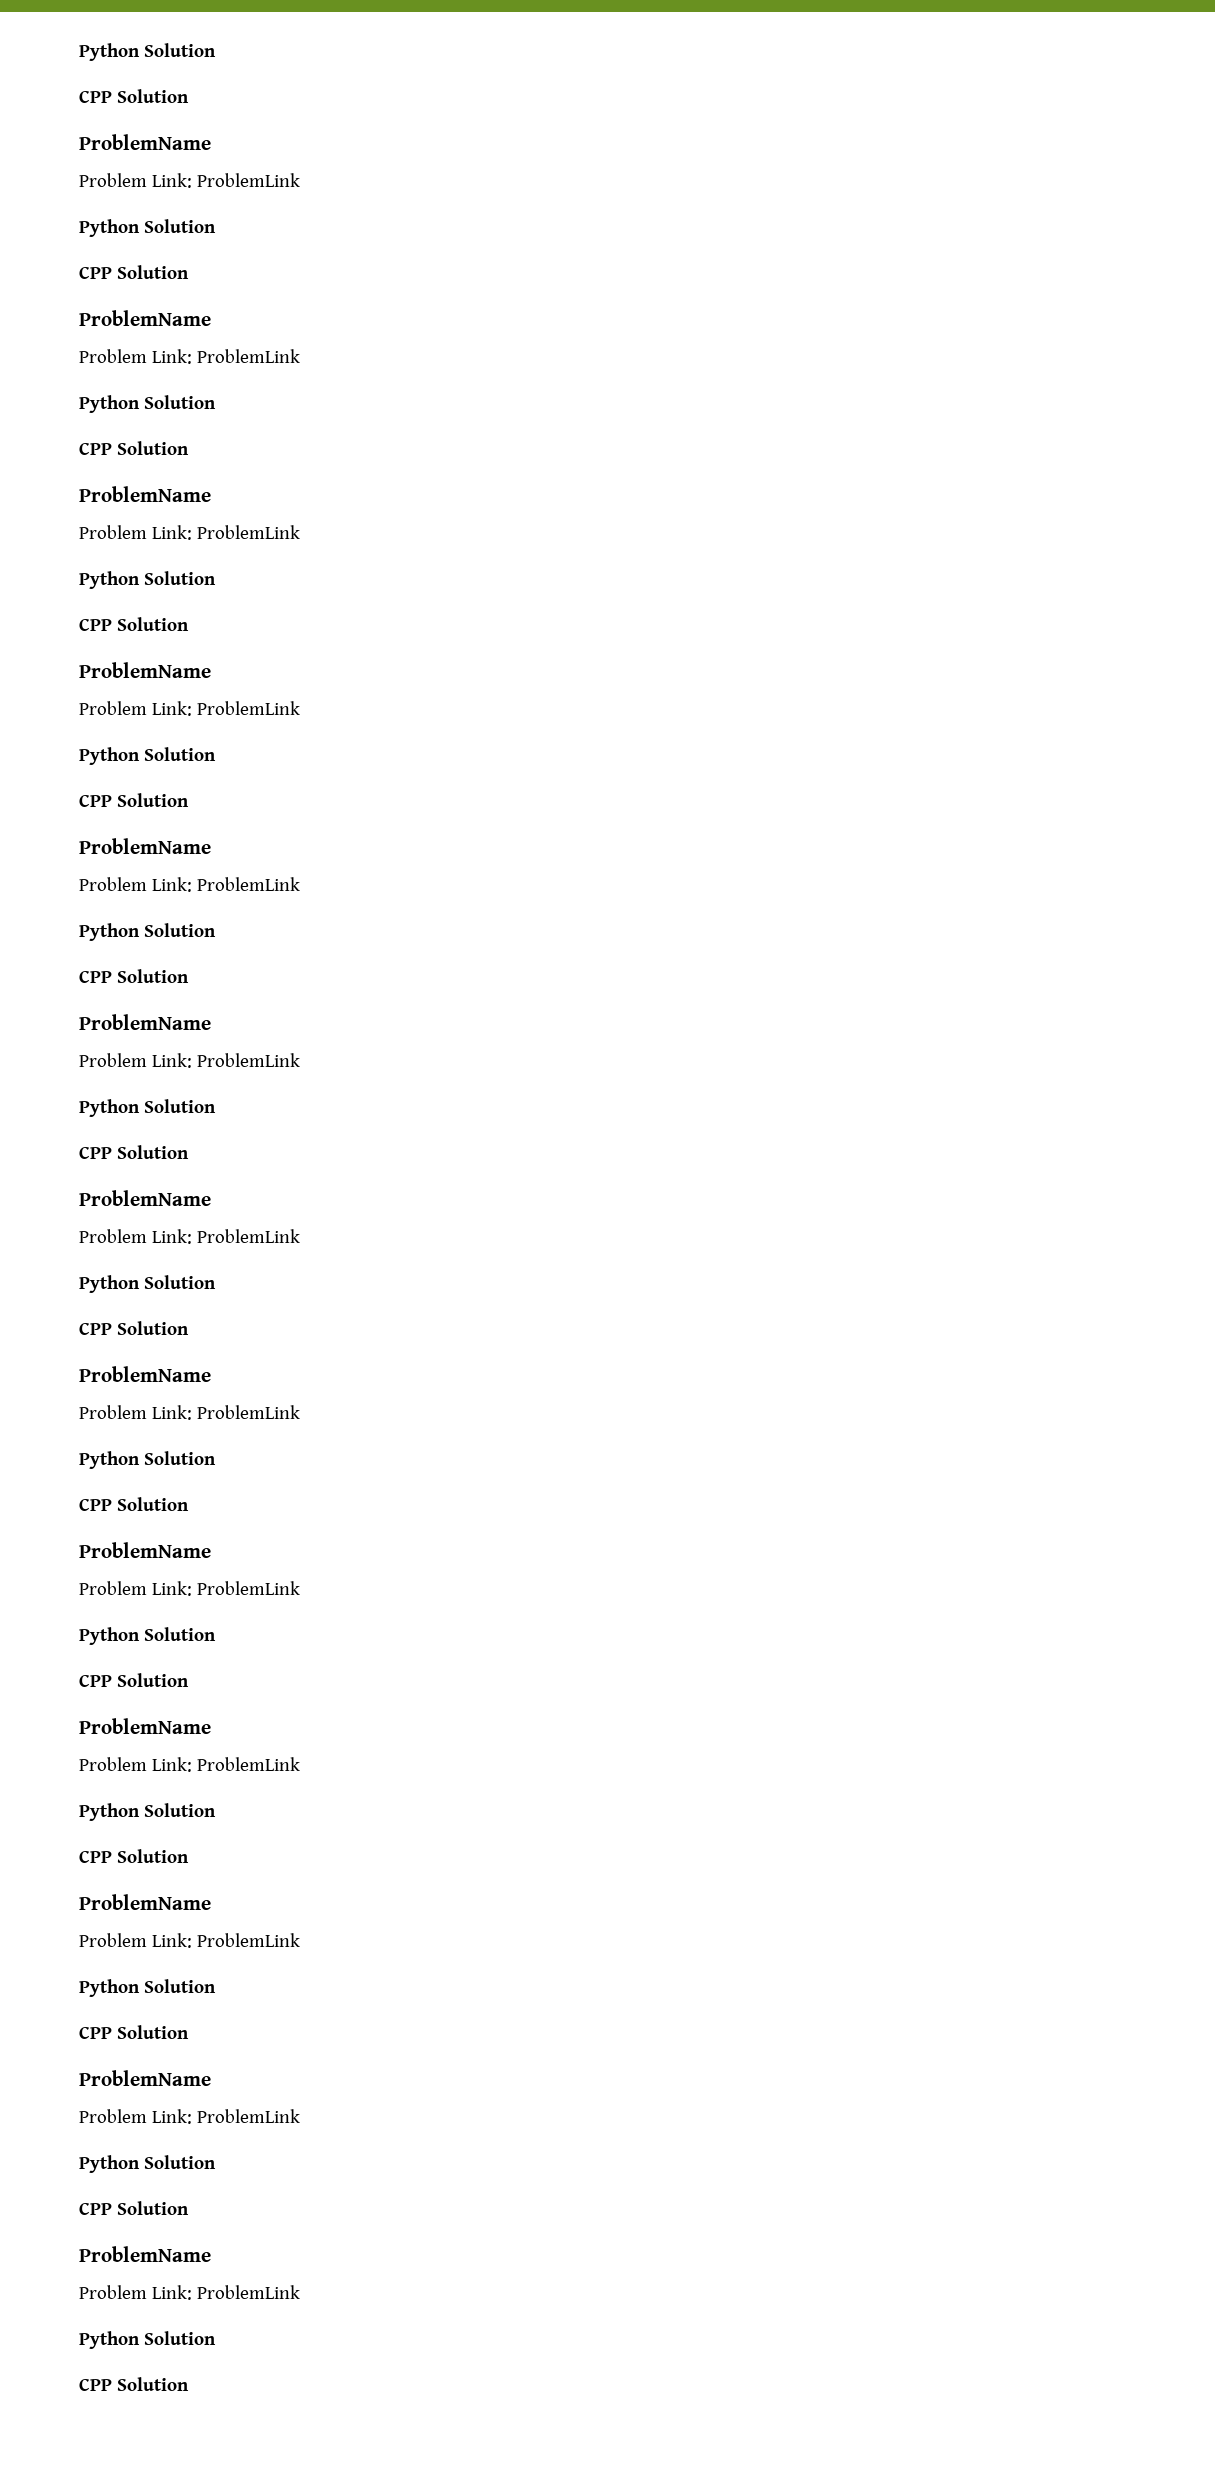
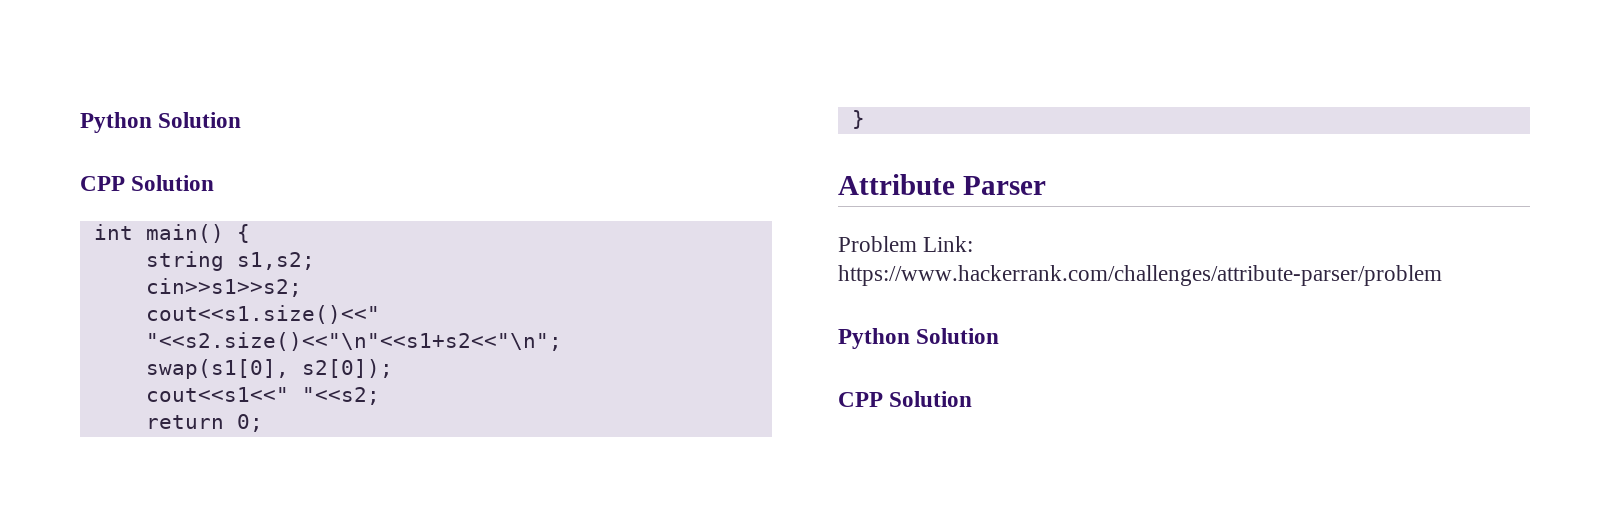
[79,43,216,61] [79,89,189,103] [79,134,211,150] [79,173,300,188] [79,219,216,237] [79,265,189,279] [79,310,211,326] [79,349,300,364] [79,395,216,413] [79,441,189,455] [79,486,211,502] [79,525,300,540] [79,571,216,589] [79,617,189,631] [79,662,211,678] [79,701,300,716] [79,747,216,765] [79,793,189,807] [79,838,211,854] [79,877,300,892] [79,923,216,941] [79,969,189,983] [79,1014,211,1030] [79,1053,300,1068] [79,1099,216,1117] [79,1145,189,1159] [79,1190,211,1206] [79,1229,300,1244] [79,1275,216,1293] [79,1321,189,1335] [79,1366,211,1382] [79,1405,300,1420] [79,1451,216,1469] [79,1497,189,1511] [79,1542,211,1558] [79,1581,300,1596] [79,1627,216,1645] [79,1673,189,1687] [79,1718,211,1734] [79,1757,300,1772] [79,1803,216,1821] [79,1849,189,1863] [79,1894,211,1910] [79,1933,300,1948] [79,1979,216,1997] [79,2025,189,2039] [79,2070,211,2086] [79,2109,300,2124] [79,2155,216,2173] [79,2201,189,2215] [79,2246,211,2262] [79,2285,300,2300] [79,2331,216,2349] [79,2377,189,2391] Python Solution // CPP Solution // ProblemName // Problem Link: ProblemLink // Python Solution // CPP Solution // ProblemName // Problem Link: ProblemLink // Python Solution // CPP Solution // ProblemName // Problem Link: ProblemLink // Python Solution // CPP Solution // ProblemName // Problem Link: ProblemLink // Python Solution // CPP Solution // ProblemName // Problem Link: ProblemLink // Python Solution // CPP Solution // ProblemName // Problem Link: ProblemLink // Python Solution // CPP Solution // ProblemName // Problem Link: ProblemLink // Python Solution // CPP Solution // ProblemName // Problem Link: ProblemLink // Python Solution // CPP Solution // ProblemName // Problem Link: ProblemLink // Python Solution // CPP Solution // ProblemName // Problem Link: ProblemLink // Python Solution // CPP Solution // ProblemName // Problem Link: ProblemLink // Python Solution // CPP Solution // ProblemName // Problem Link: ProblemLink // Python Solution // CPP Solution // ProblemName // Problem Link: ProblemLink // Python Solution // CPP Solution -> [80,112,242,133] [80,175,215,191] [93,224,250,243] [145,251,315,271] [145,278,302,297] [145,305,380,324] [145,332,562,351] [145,359,393,379] [145,387,380,405] [145,414,263,432] [851,110,865,129] [838,174,1046,195] [838,236,974,252] [838,265,1442,286] [838,328,1000,349] [838,391,973,407] Python Solution // CPP Solution // int main() { // string s1,s2; // cin>>s1>>s2; // cout<<s1.size()<<" "<<s2.size()<<"\n"<<s1+s2<<"\n"; // swap(s1[0], s2[0]); // cout<<s1<<" "<<s2; // return 0; // } // Attribute Parser // Problem Link: https://www.hackerrank.com/challenges/attribute-parser/problem // Python Solution // CPP Solution

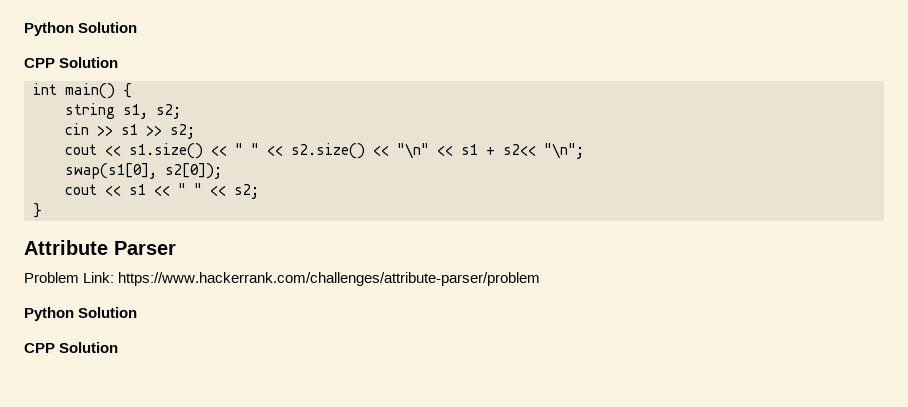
[236,252,315,270] [145,278,302,297] [145,305,380,324] [145,332,562,351] [145,359,393,379] [145,387,380,405] [145,414,263,432] s1,s2; // cin>>s1>>s2; // cout<<s1.size()<<" "<<s2.size()<<"\n"<<s1+s2<<"\n"; // swap(s1[0], s2[0]); // cout<<s1<<" "<<s2; // return 0; -> [123,104,181,119] [65,123,195,139] [65,143,584,159] [65,163,222,179] [65,183,259,199] s1, s2; // cin >> s1 >> s2; // cout << s1.size() << " " << s2.size() << "\n" << s1 + s2<< "\n"; // swap(s1[0], s2[0]); // cout << s1 << " " << s2;

